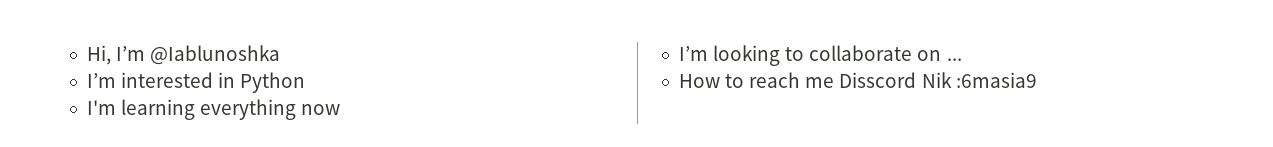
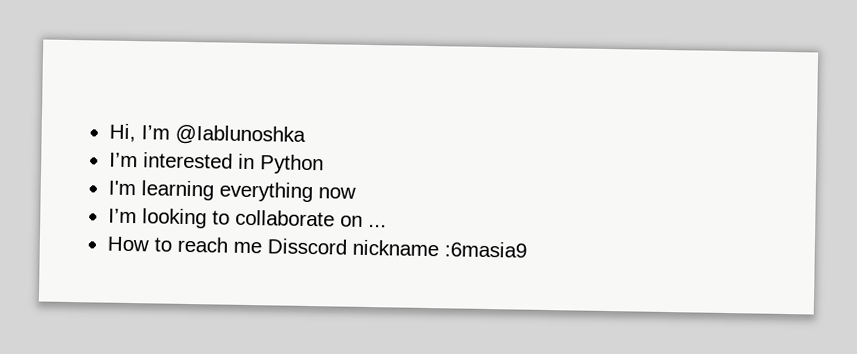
[921,72,952,88] Nik -> [351,239,439,257] nickname

